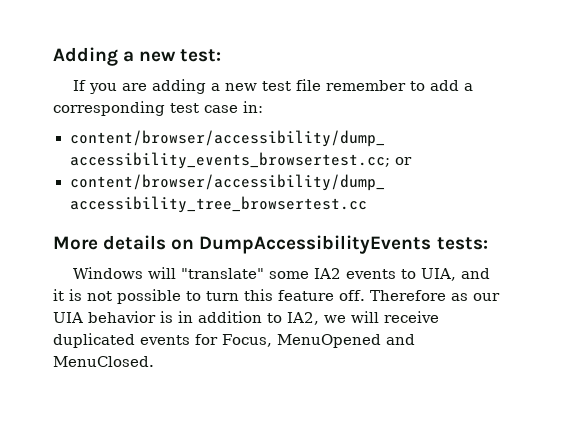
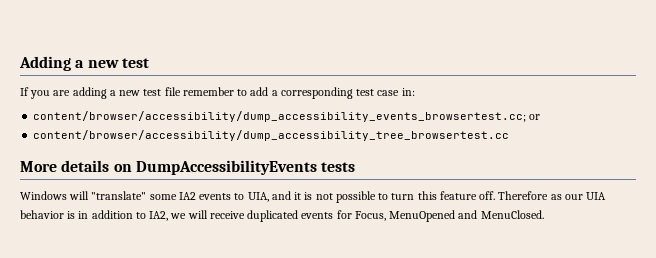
[180,49,222,62] test: -> [121,58,149,68] test
[436,237,488,250] tests: -> [321,162,356,172] tests

